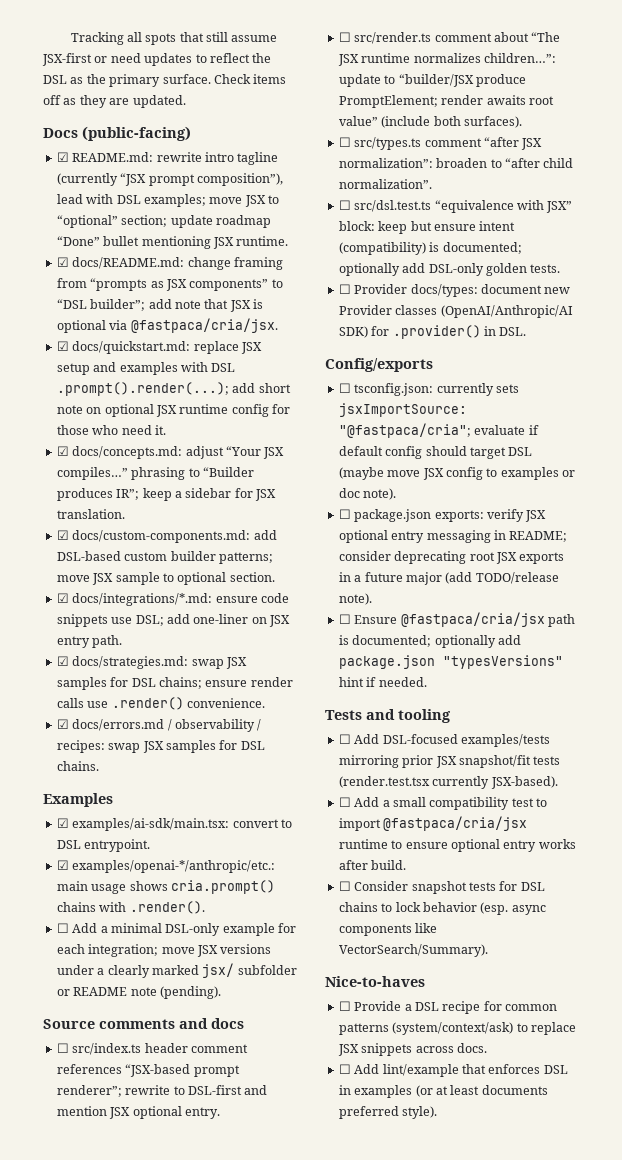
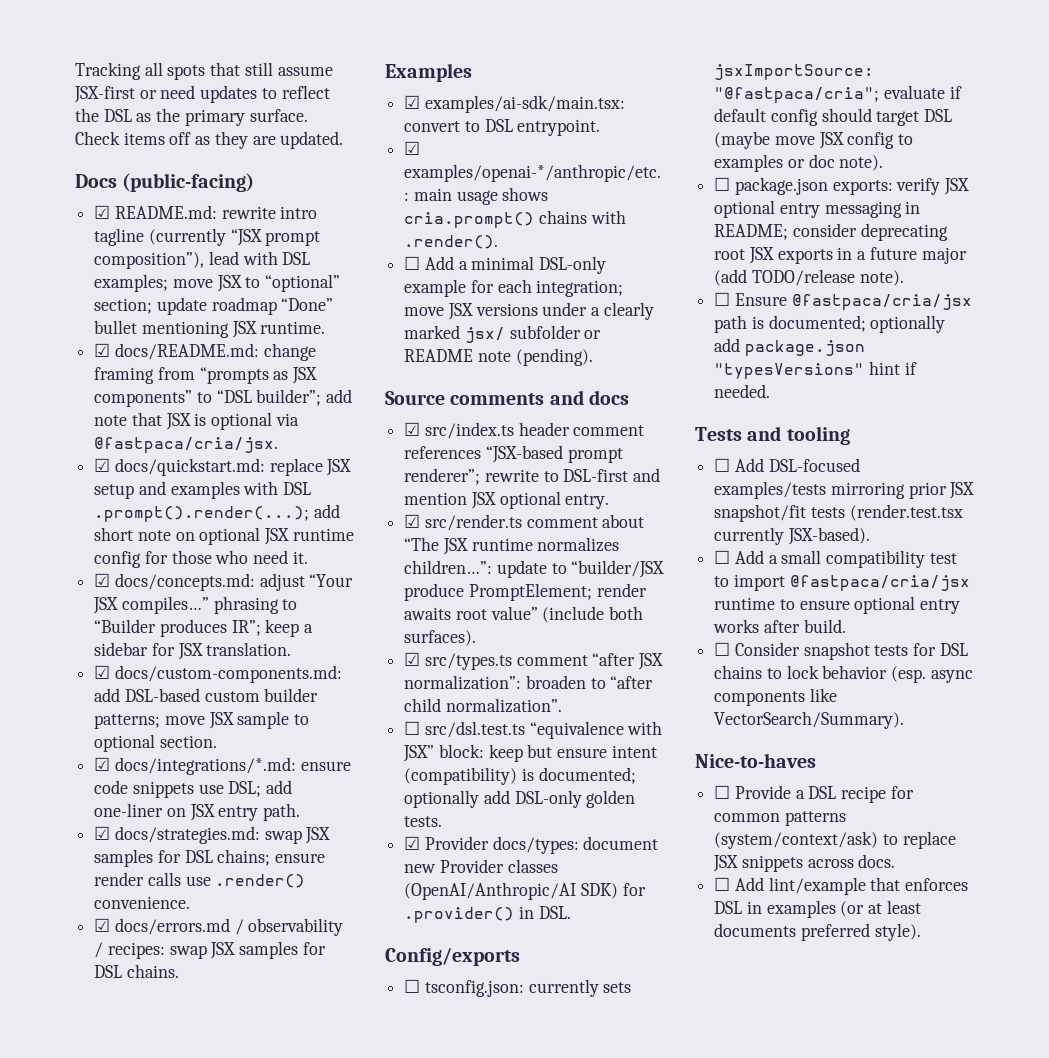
[56,1043,69,1053] ☐ -> [404,422,421,436] ☑
[338,32,351,42] ☐ -> [404,514,421,528] ☑
[338,137,351,147] ☐ -> [404,652,421,666] ☑
[338,284,351,294] ☐ -> [404,836,421,850] ☑

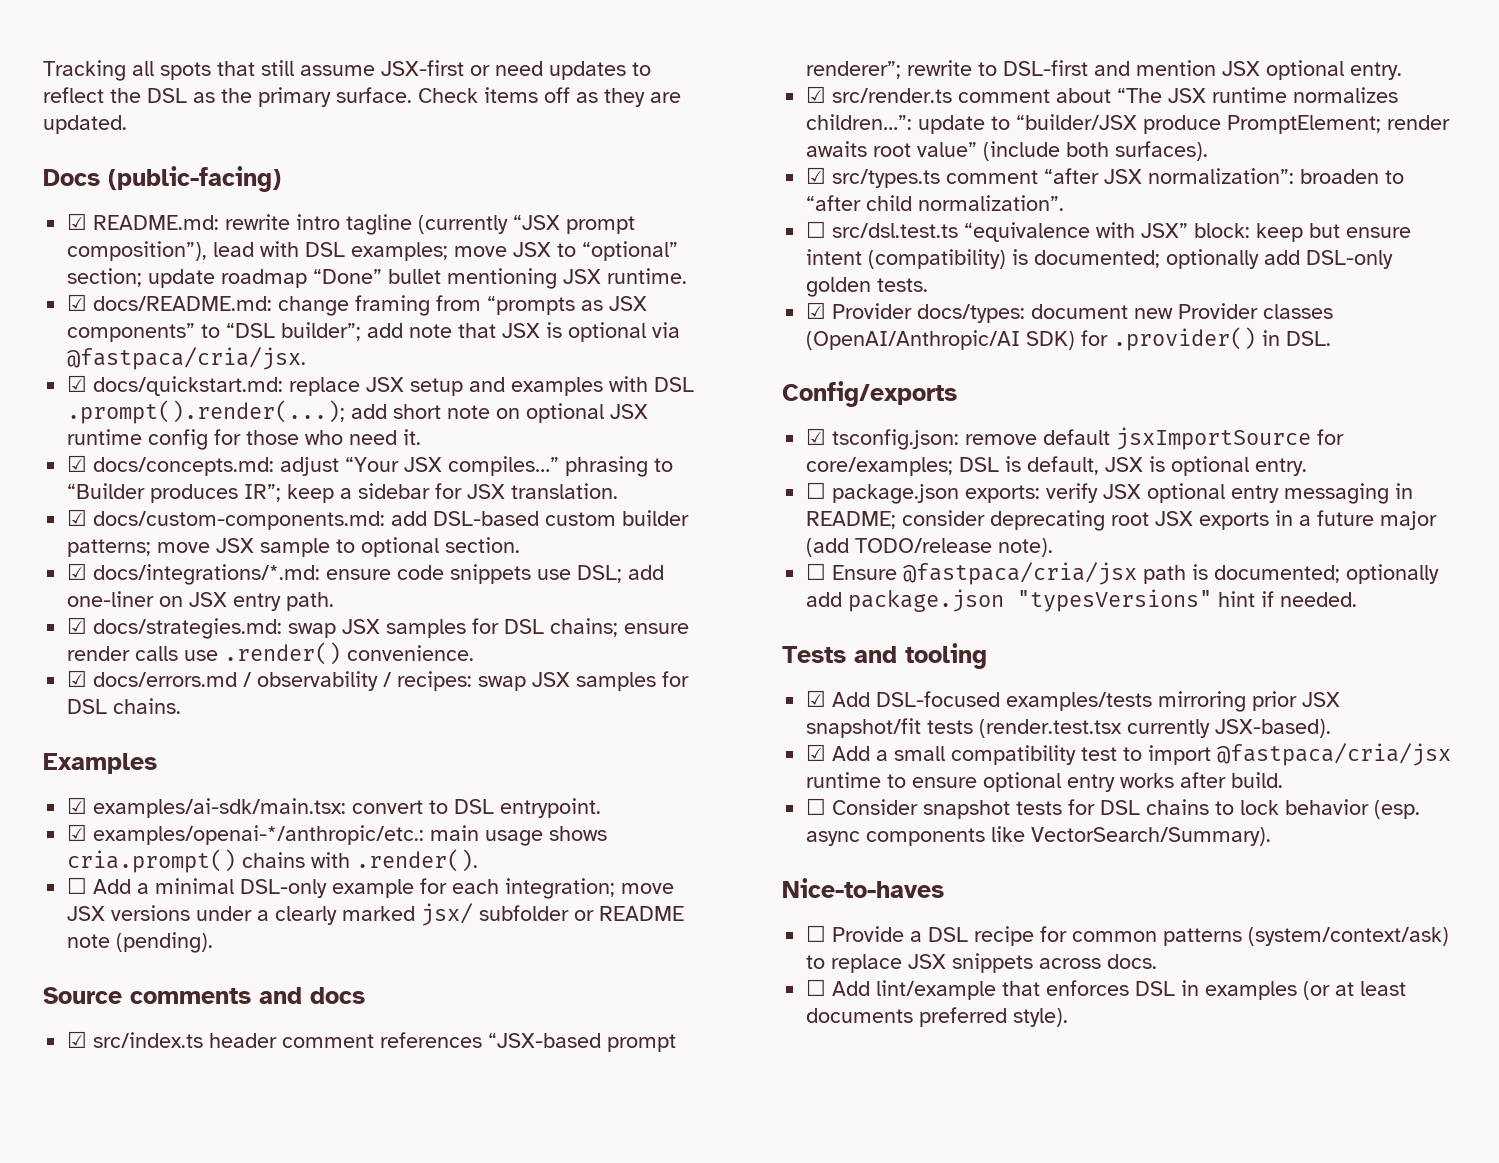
[404,979,632,997] [714,64,875,80] [714,85,962,103] [714,108,953,126] [714,131,914,149] [714,154,884,172] ☐ tsconfig.json: currently sets jsxImportSource: "@fastpaca/cria"; evaluate if default config should target DSL (maybe move JSX config to examples or doc note). -> [806,427,1345,450] [806,456,1308,476] ☑ tsconfig.json: remove default jsxImportSource for core/examples; DSL is default, JSX is optional entry.
[714,458,731,472] ☐ -> [806,690,827,707] ☑
[714,550,731,564] ☐ -> [806,744,827,761] ☑

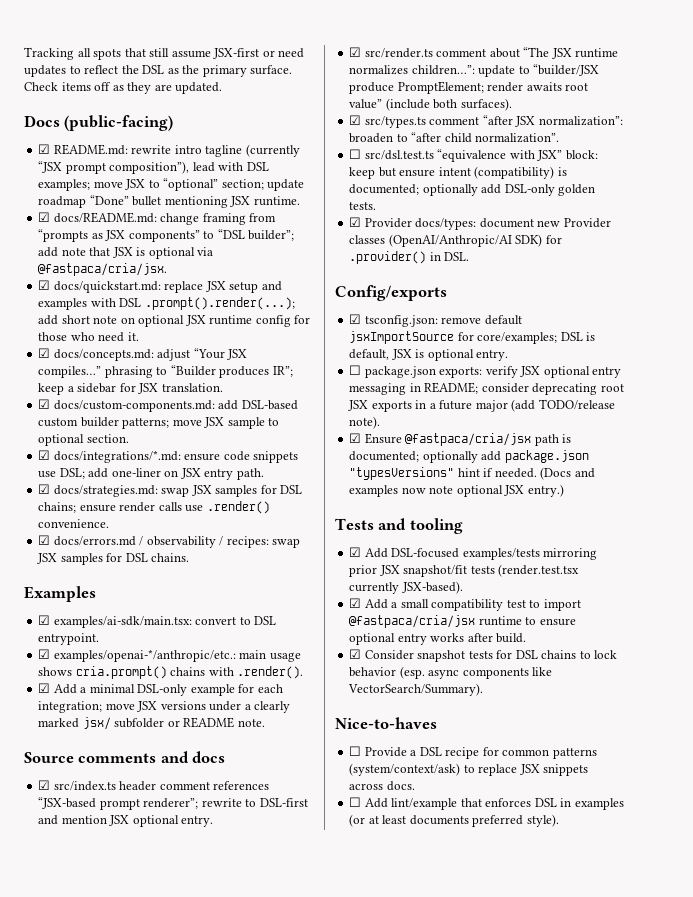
[67,877,88,894] ☐ -> [38,683,51,693] ☑
[67,932,214,953] note (pending). -> [237,719,265,727] note.
[806,563,827,580] ☐ -> [349,433,362,443] ☑
(1358, 599) none -> [540,467,595,480] [349,484,564,497] (Docs and examples now note optional JSX entry.)
[806,798,827,815] ☐ -> [349,649,362,659] ☑

